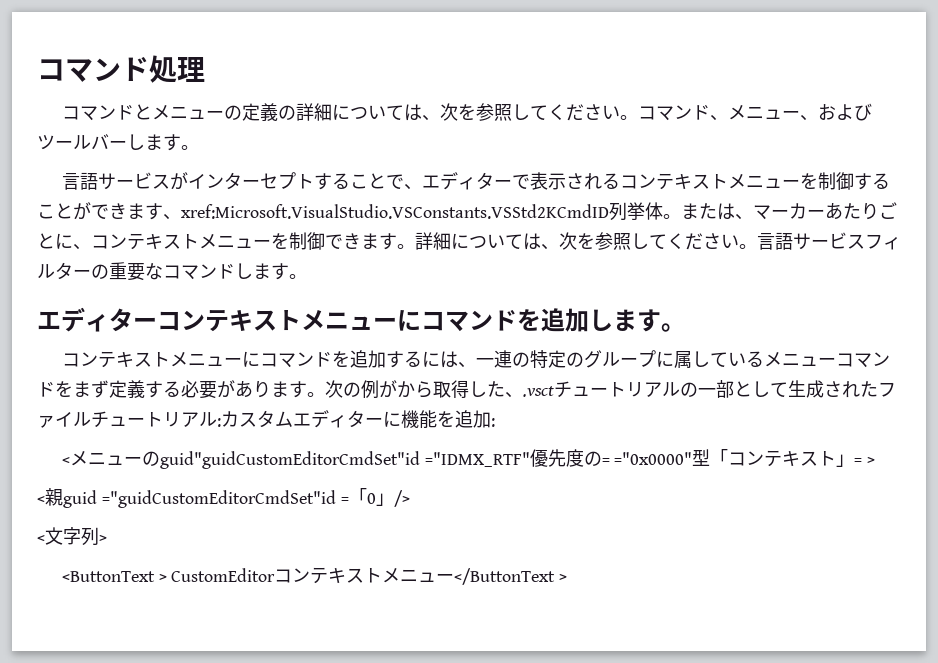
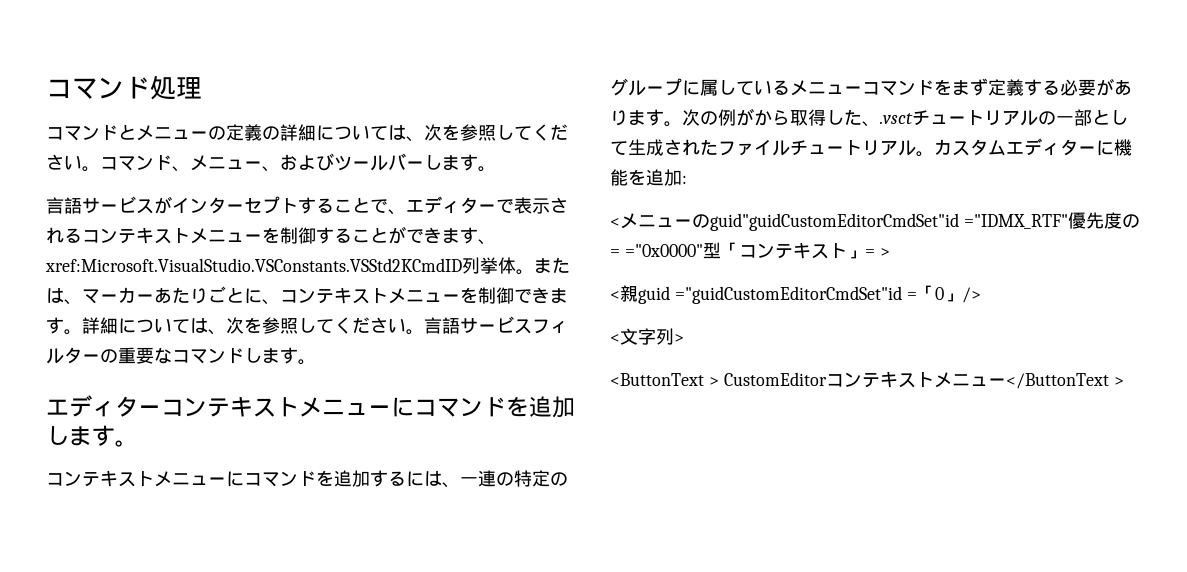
[217,418,221,427] : -> [916,151,934,157] 。

